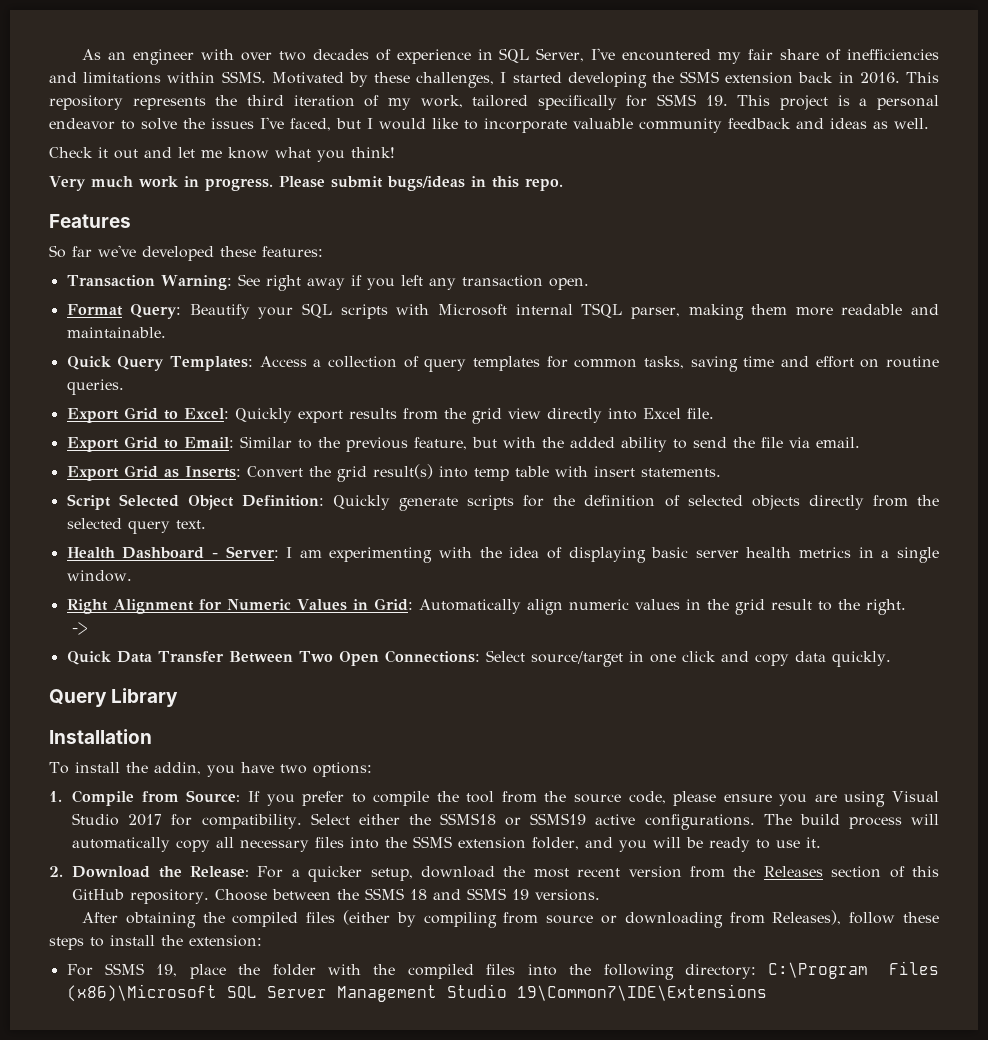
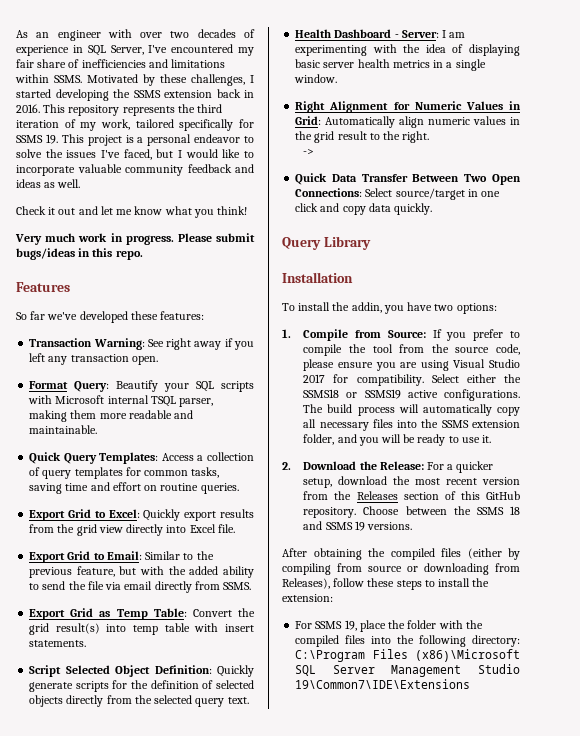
[815,437,860,448] email. -> [124,581,252,593] email directly from SSMS.
[184,466,241,478] Inserts: -> [116,608,187,620] Temp Table:

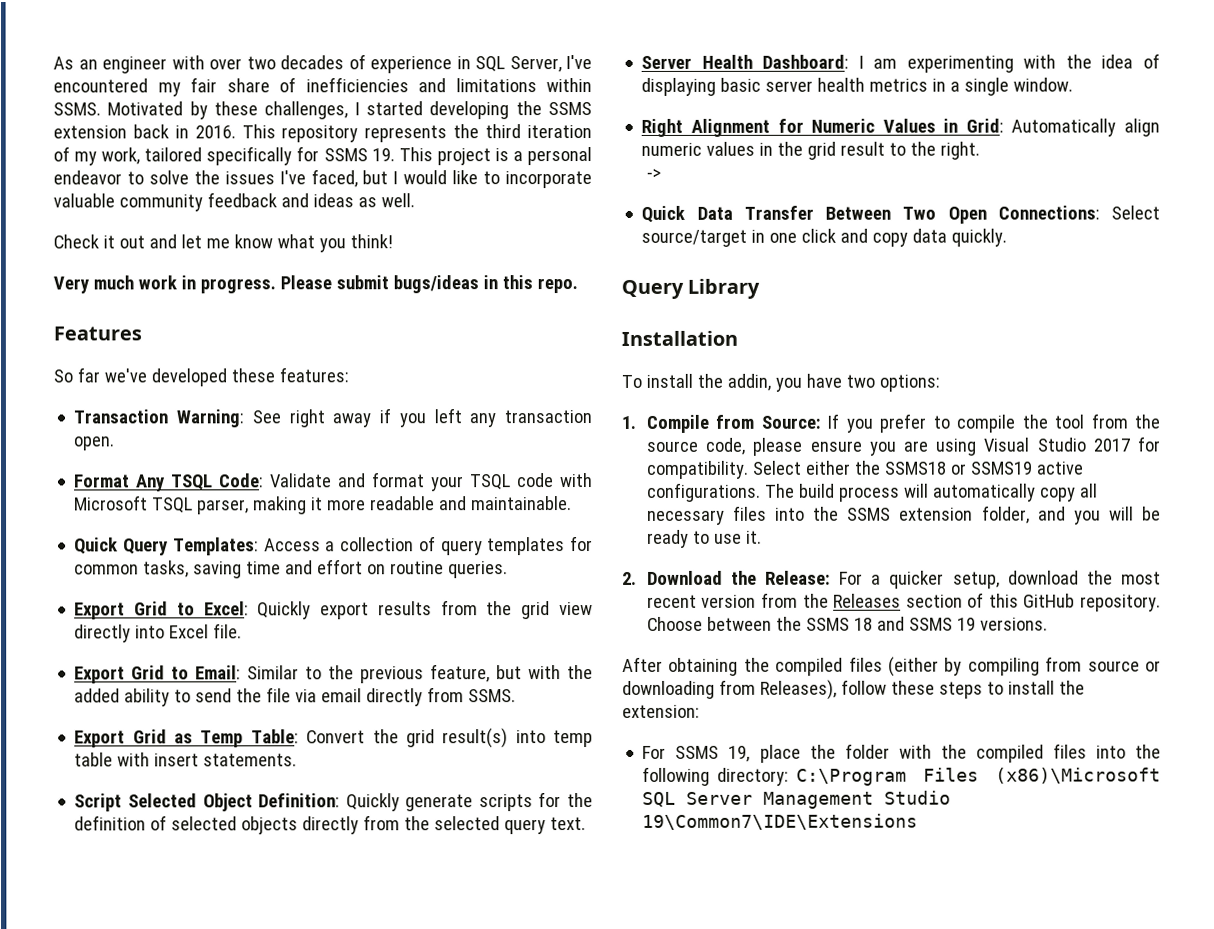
[74,380,255,392] Query: Beautify your SQL scripts -> [136,472,555,492] Any TSQL Code: Validate and format your TSQL code
[107,395,149,404] internal -> (149, 503) none
[70,410,97,419] them -> [311,497,324,511] it
[295,29,439,38] Health Dashboard - Server: -> [641,54,850,69] Server Health Dashboard:

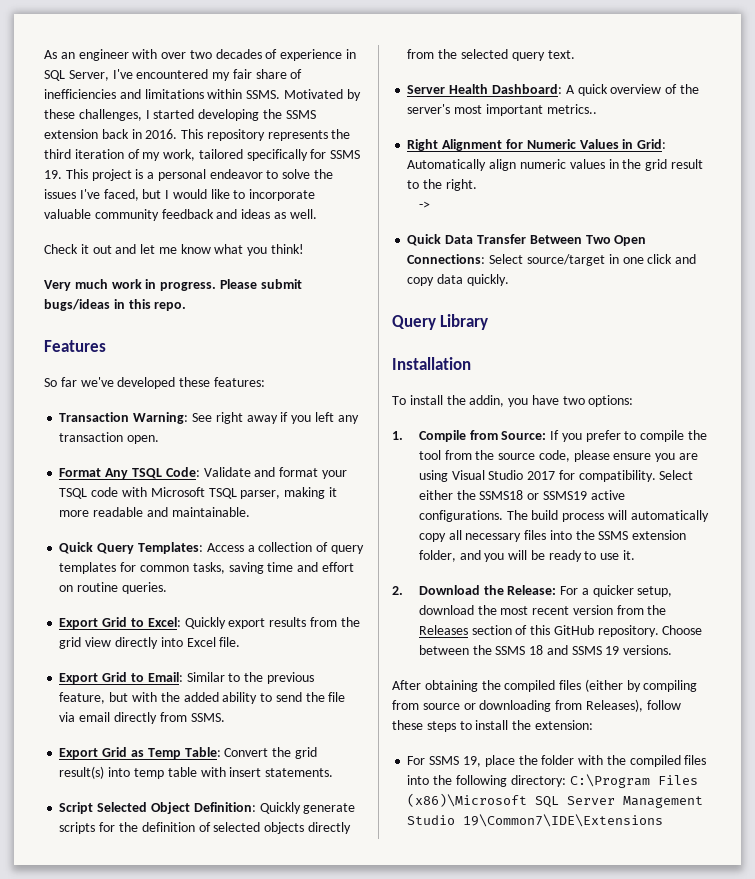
[858,53,1160,73] [641,77,1074,96] I am experimenting with the idea of displaying basic server health metrics in a single window. -> [565,84,699,96] [407,104,597,116] A quick overview of the server's most important metrics..

